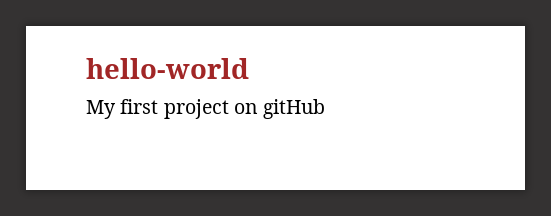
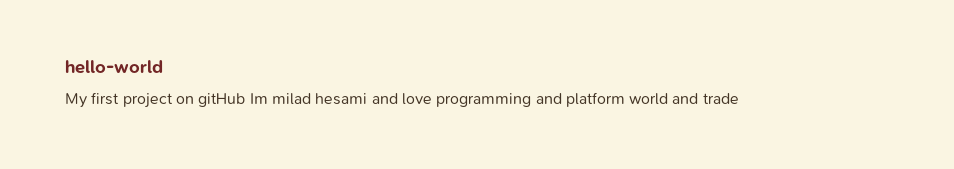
(326, 109) none -> [249,92,739,107] Im milad hesami and love programming and platform world and trade

